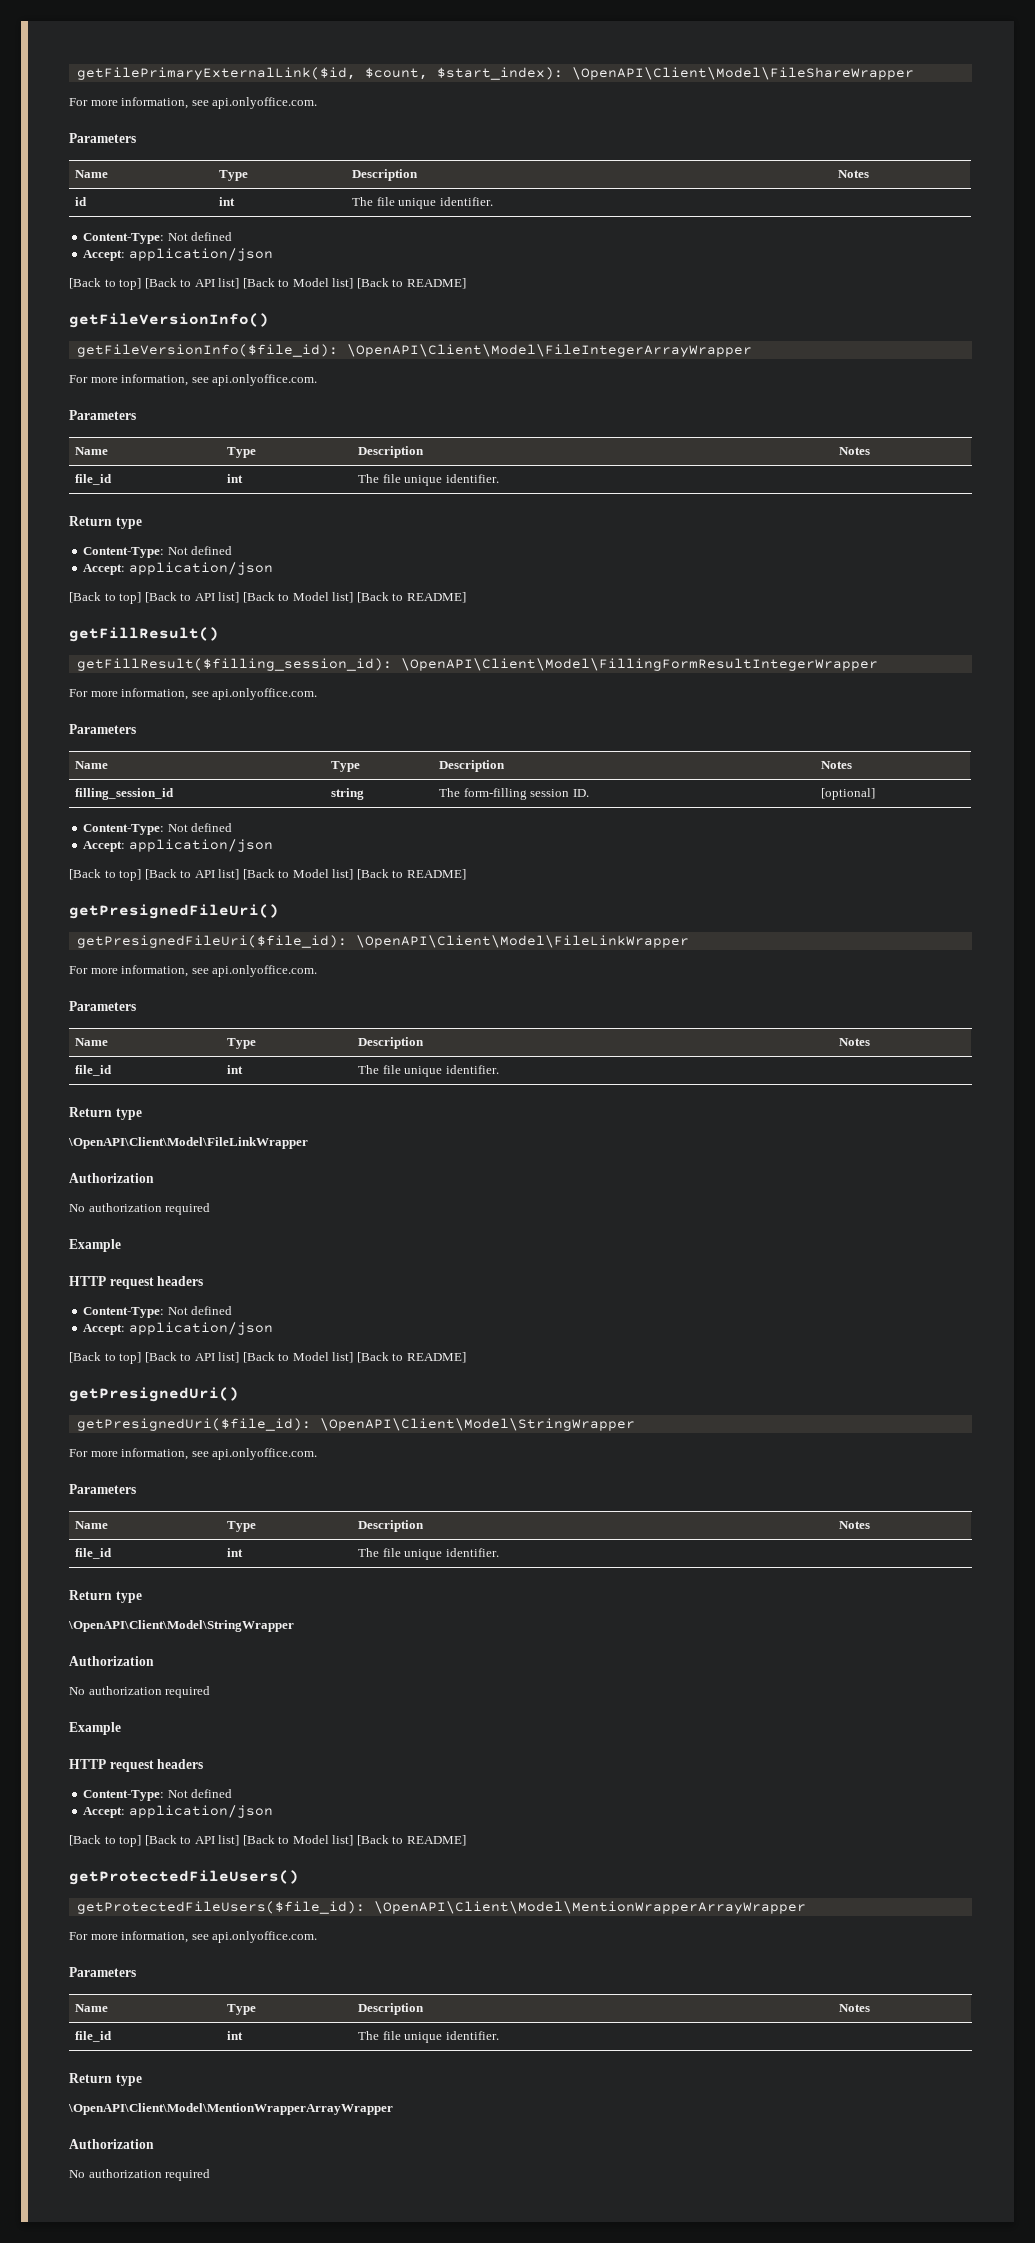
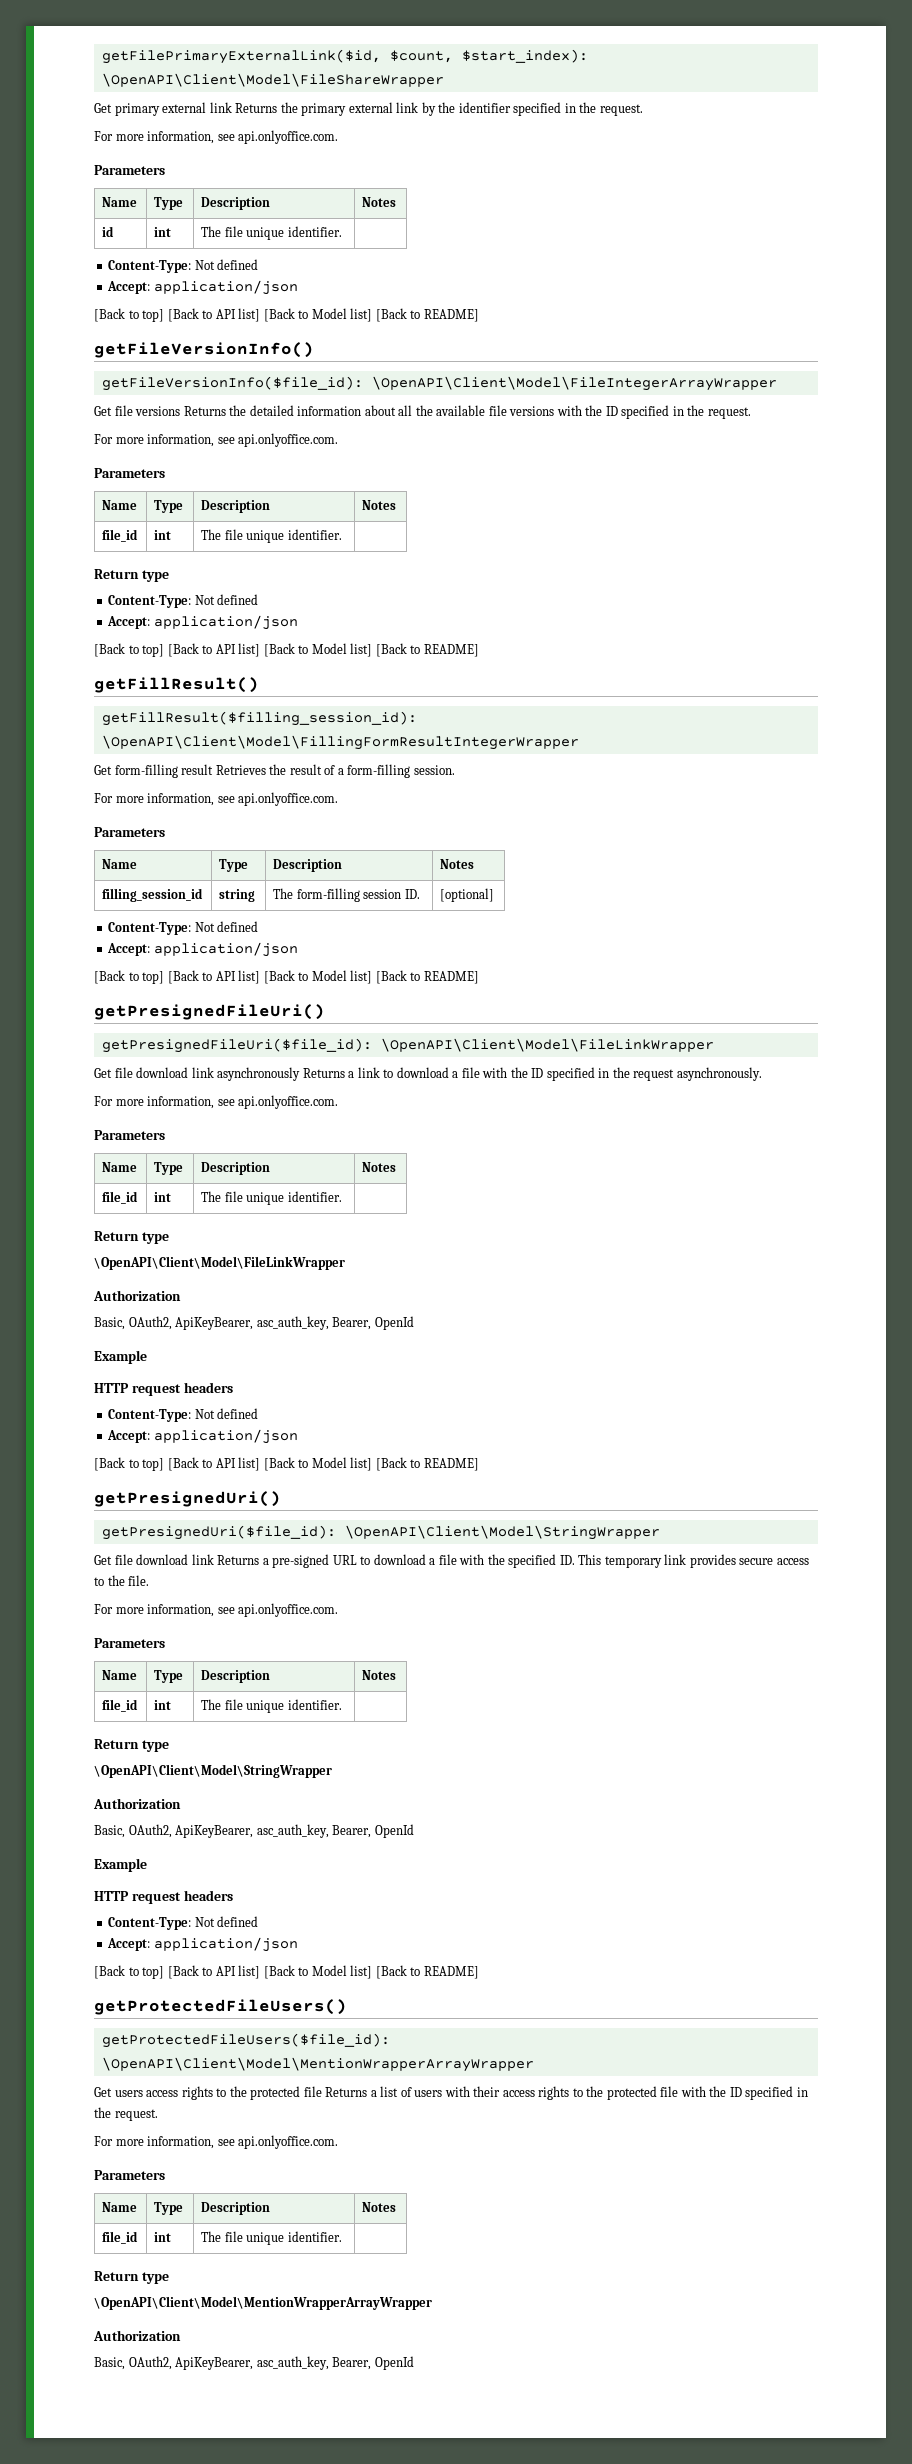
(914, 73) none -> [94,102,643,116] // Get primary external link Returns the primary external link by the identifier specified in the request.
(752, 350) none -> [94,405,751,419] // Get file versions Returns the detailed information about all the available file versions with the ID specified in the request.
(878, 664) none -> [94,764,455,778] // Get form-filling result Retrieves the result of a form-filling session.
(689, 941) none -> [94,1067,762,1081] // Get file download link asynchronously Returns a link to download a file with the ID specified in the request asynchronously.
[69,1203,211,1215] No authorization required -> [94,1316,414,1330] Basic, OAuth2, ApiKeyBearer, asc_auth_key, Bearer, OpenId
(635, 1424) none -> [94,1554,809,1568] [94,1575,150,1586] // Get file download link Returns a pre-signed URL to download a file with the specified ID. This temporary link provides secure access to the file.
[69,1686,211,1698] No authorization required -> [94,1824,414,1838] Basic, OAuth2, ApiKeyBearer, asc_auth_key, Bearer, OpenId
(806, 1907) none -> [94,2086,808,2100] [94,2107,158,2121] // Get users access rights to the protected file Returns a list of users with their access rights to the protected file with the ID specified in the request.
[69,2169,211,2181] No authorization required -> [94,2356,414,2370] Basic, OAuth2, ApiKeyBearer, asc_auth_key, Bearer, OpenId

